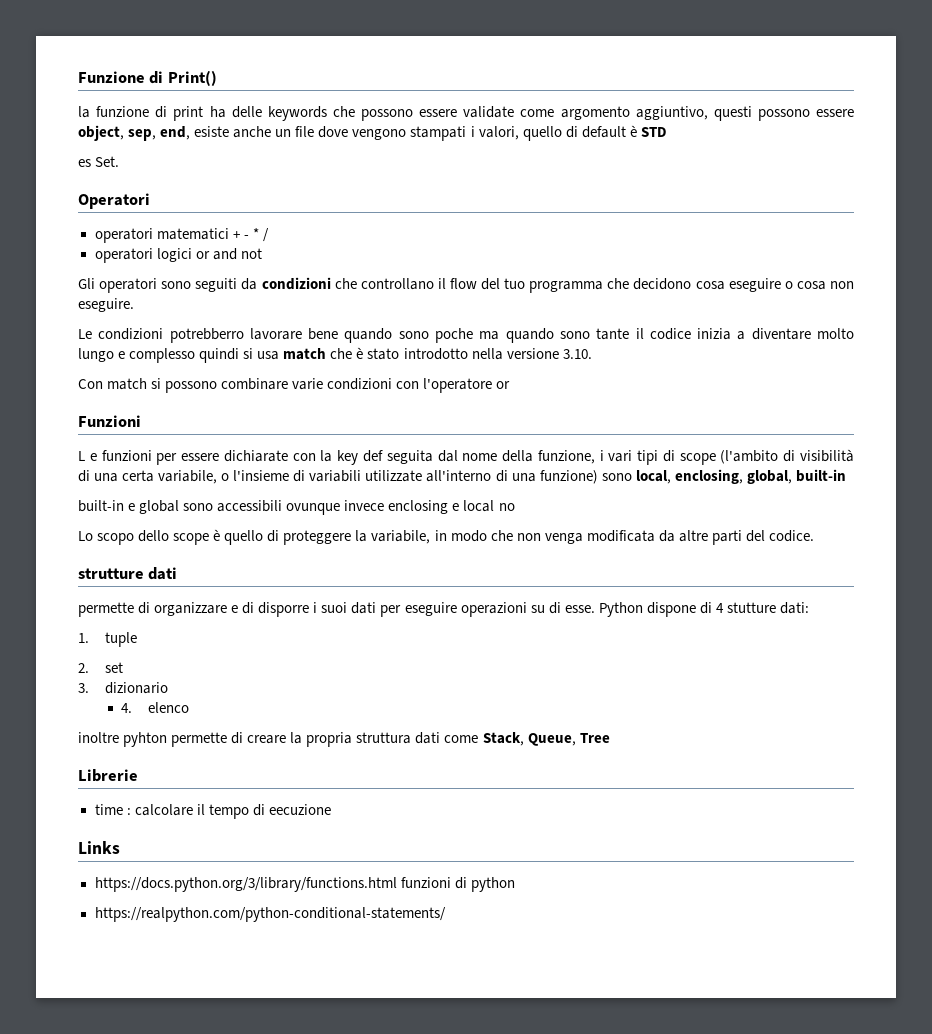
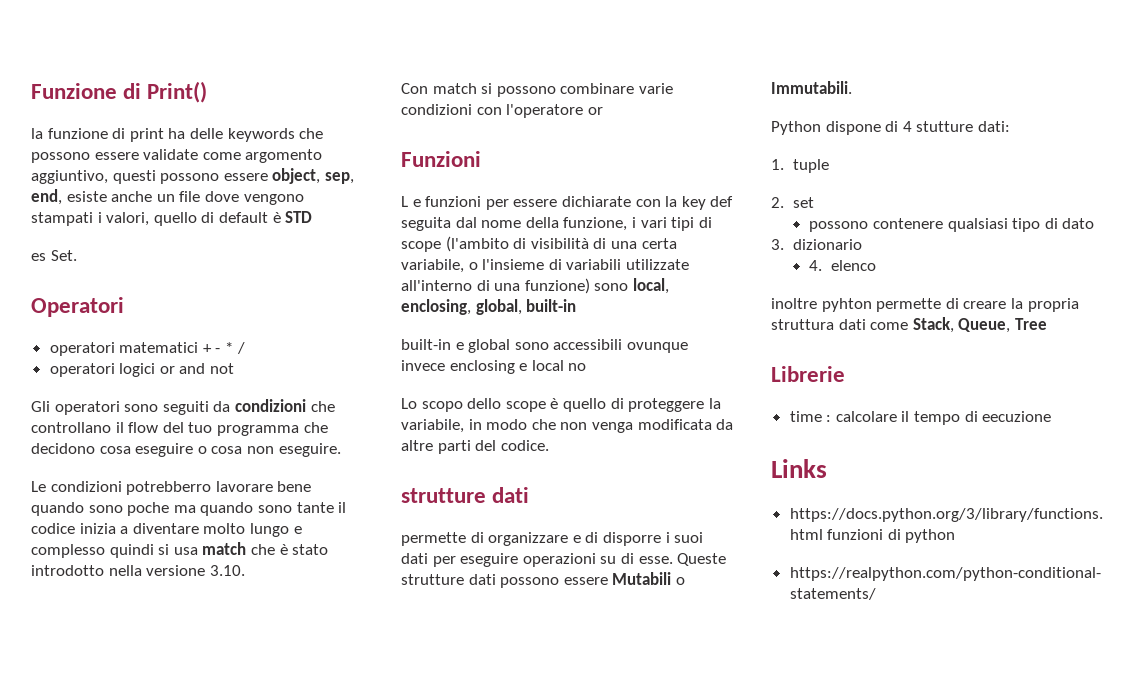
(595, 609) none -> [677,553,727,566] [401,572,685,588] [771,81,852,94] Queste strutture dati possono essere Mutabili o Immutabili. //
(123, 667) none -> [809,218,1095,232] // possono contenere qualsiasi tipo di dato

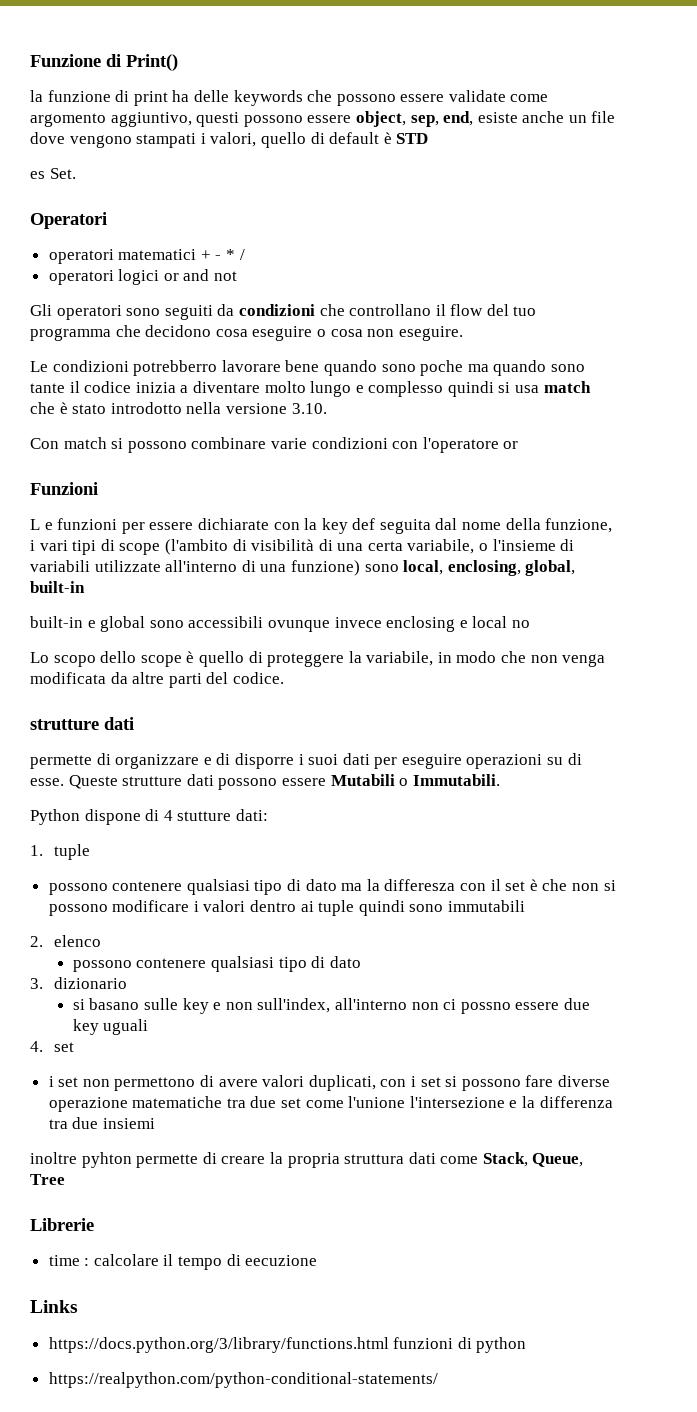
(829, 166) none -> [48,879,616,895] [48,900,526,916] // possono contenere qualsiasi tipo di dato ma la differesza con il set è che non si possono modificare i valori dentro ai tuple quindi sono immutabili
[792,197,814,208] set -> [54,935,102,947] elenco
[809,260,876,271] 4. elenco -> [72,998,590,1014] [72,1019,149,1035] [30,1041,75,1052] [48,1075,610,1091] [48,1096,613,1112] [48,1117,155,1129] si basano sulle key e non sull'index, all'interno non ci possno essere due key uguali // 4. set // i set non permettono di avere valori duplicati, con i set si possono fare diverse operazione matematiche tra due set come l'unione l'intersezione e la differenza tra due insiemi

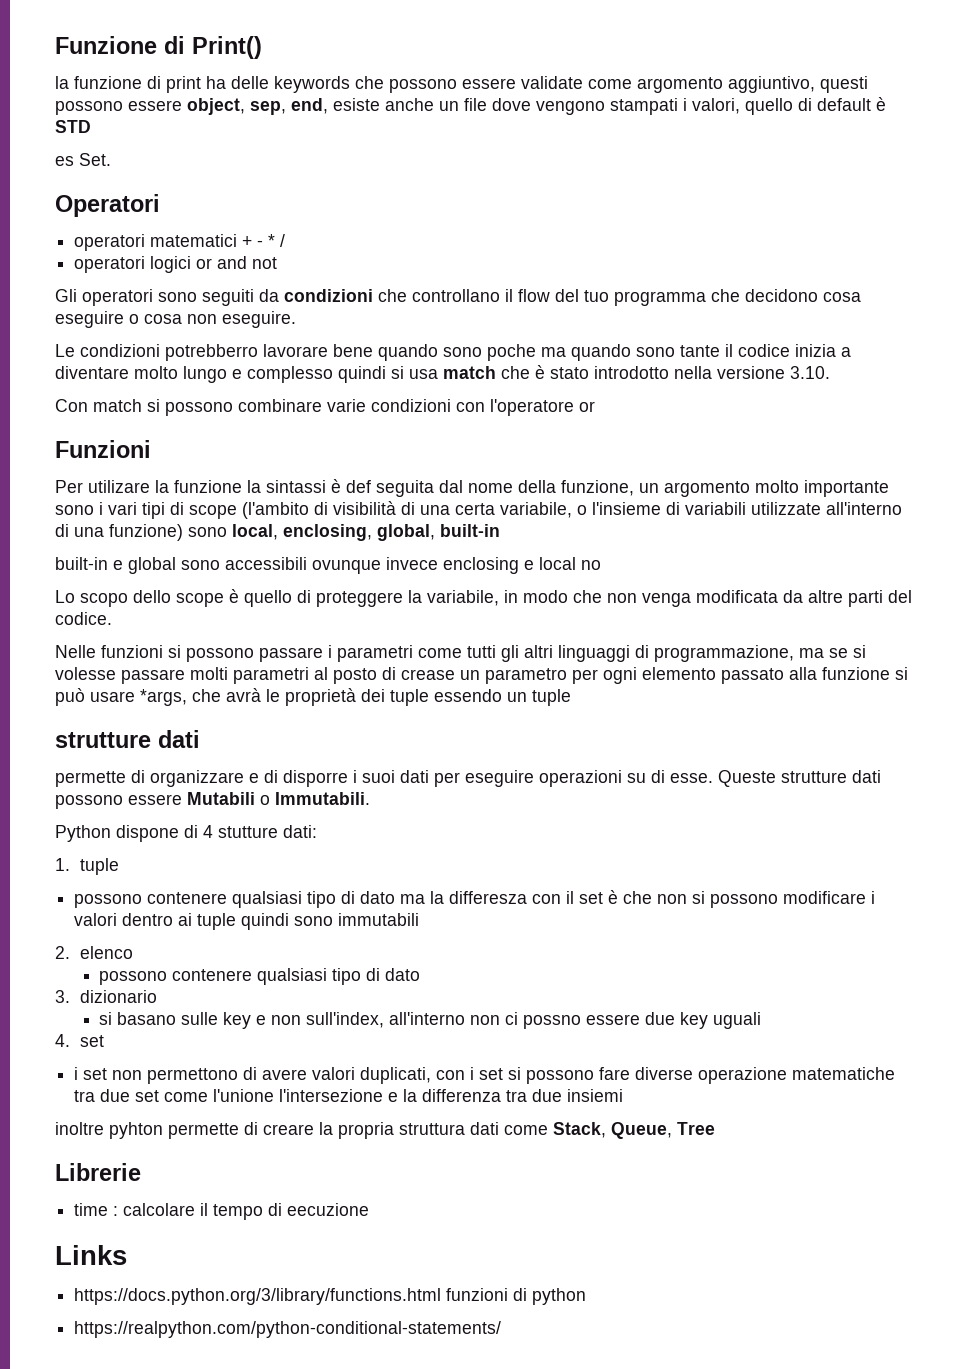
[30,518,348,534] L e funzioni per essere dichiarate con la key -> [55,479,341,493] Per utilizare la funzione la sintassi è
(613, 525) none -> [639,480,889,497] [55,505,94,515] un argomento molto importante sono
(284, 678) none -> [55,645,866,662] [55,667,908,684] [55,688,571,706] // Nelle funzioni si possono passare i parametri come tutti gli altri linguaggi di programmazione, ma se si volesse passare molti parametri al posto di crease un parametro per ogni elemento passato alla funzione si può usare *args, che avrà le proprietà dei tuple essendo un tuple

